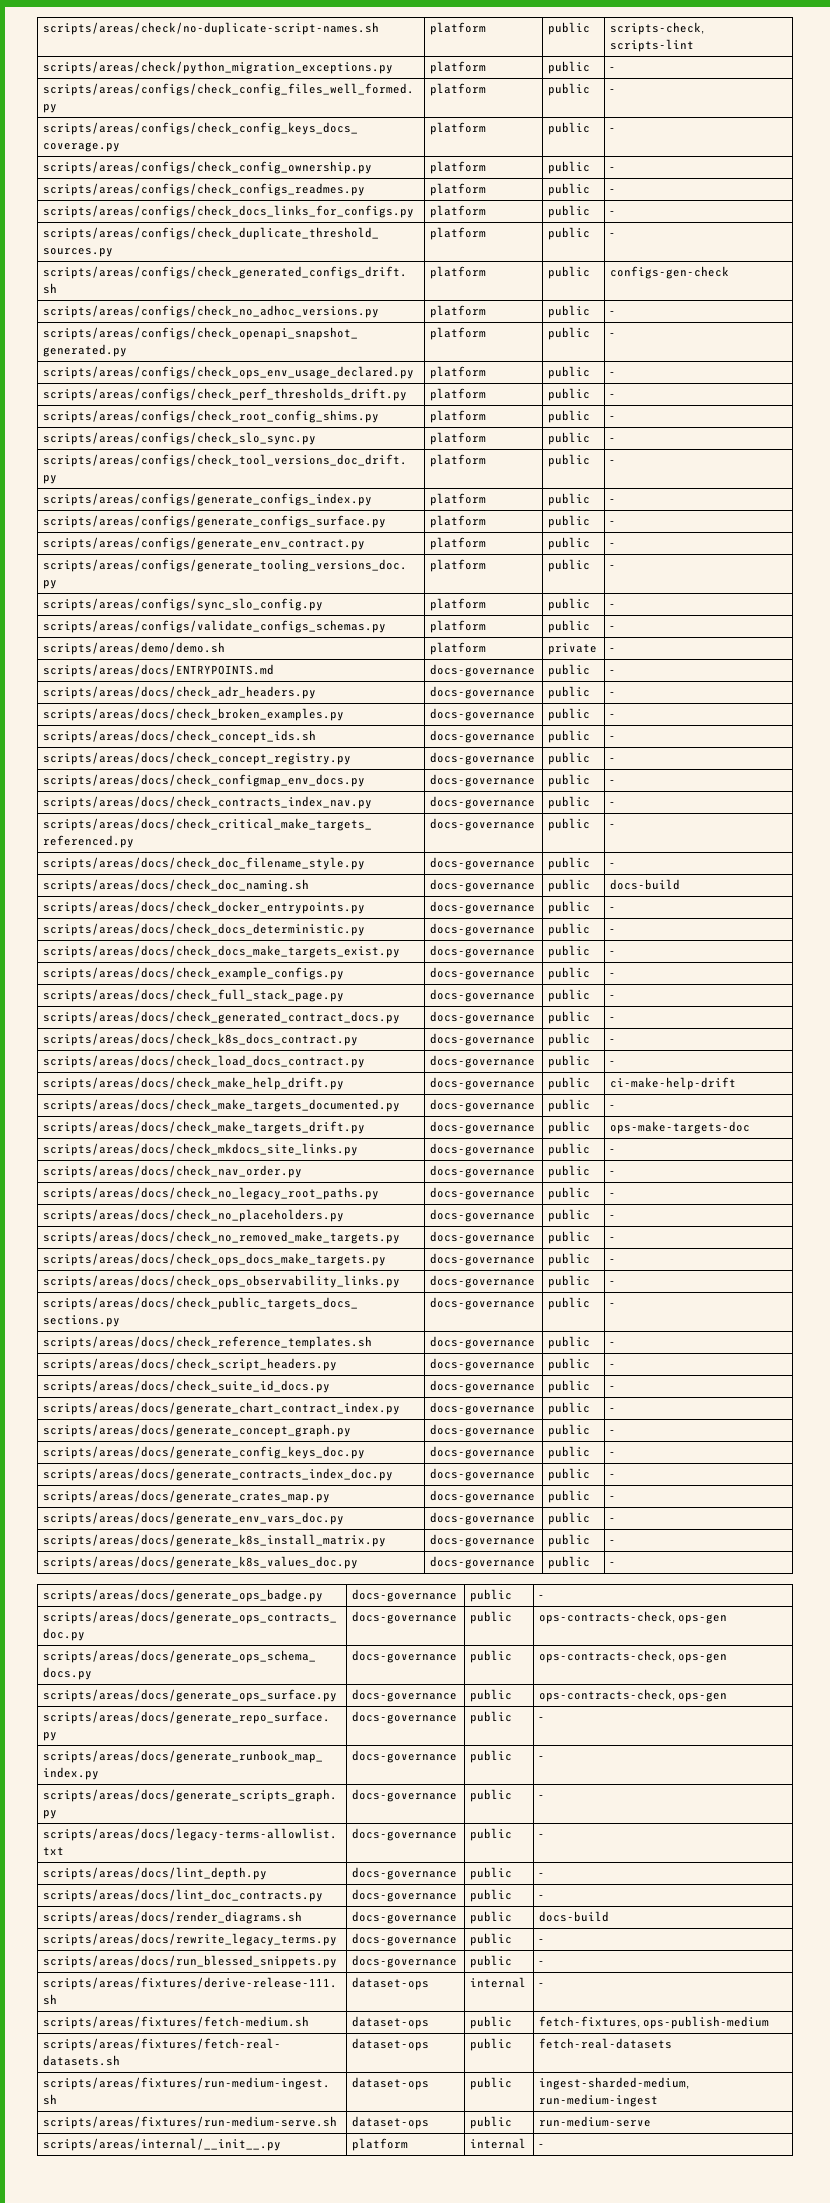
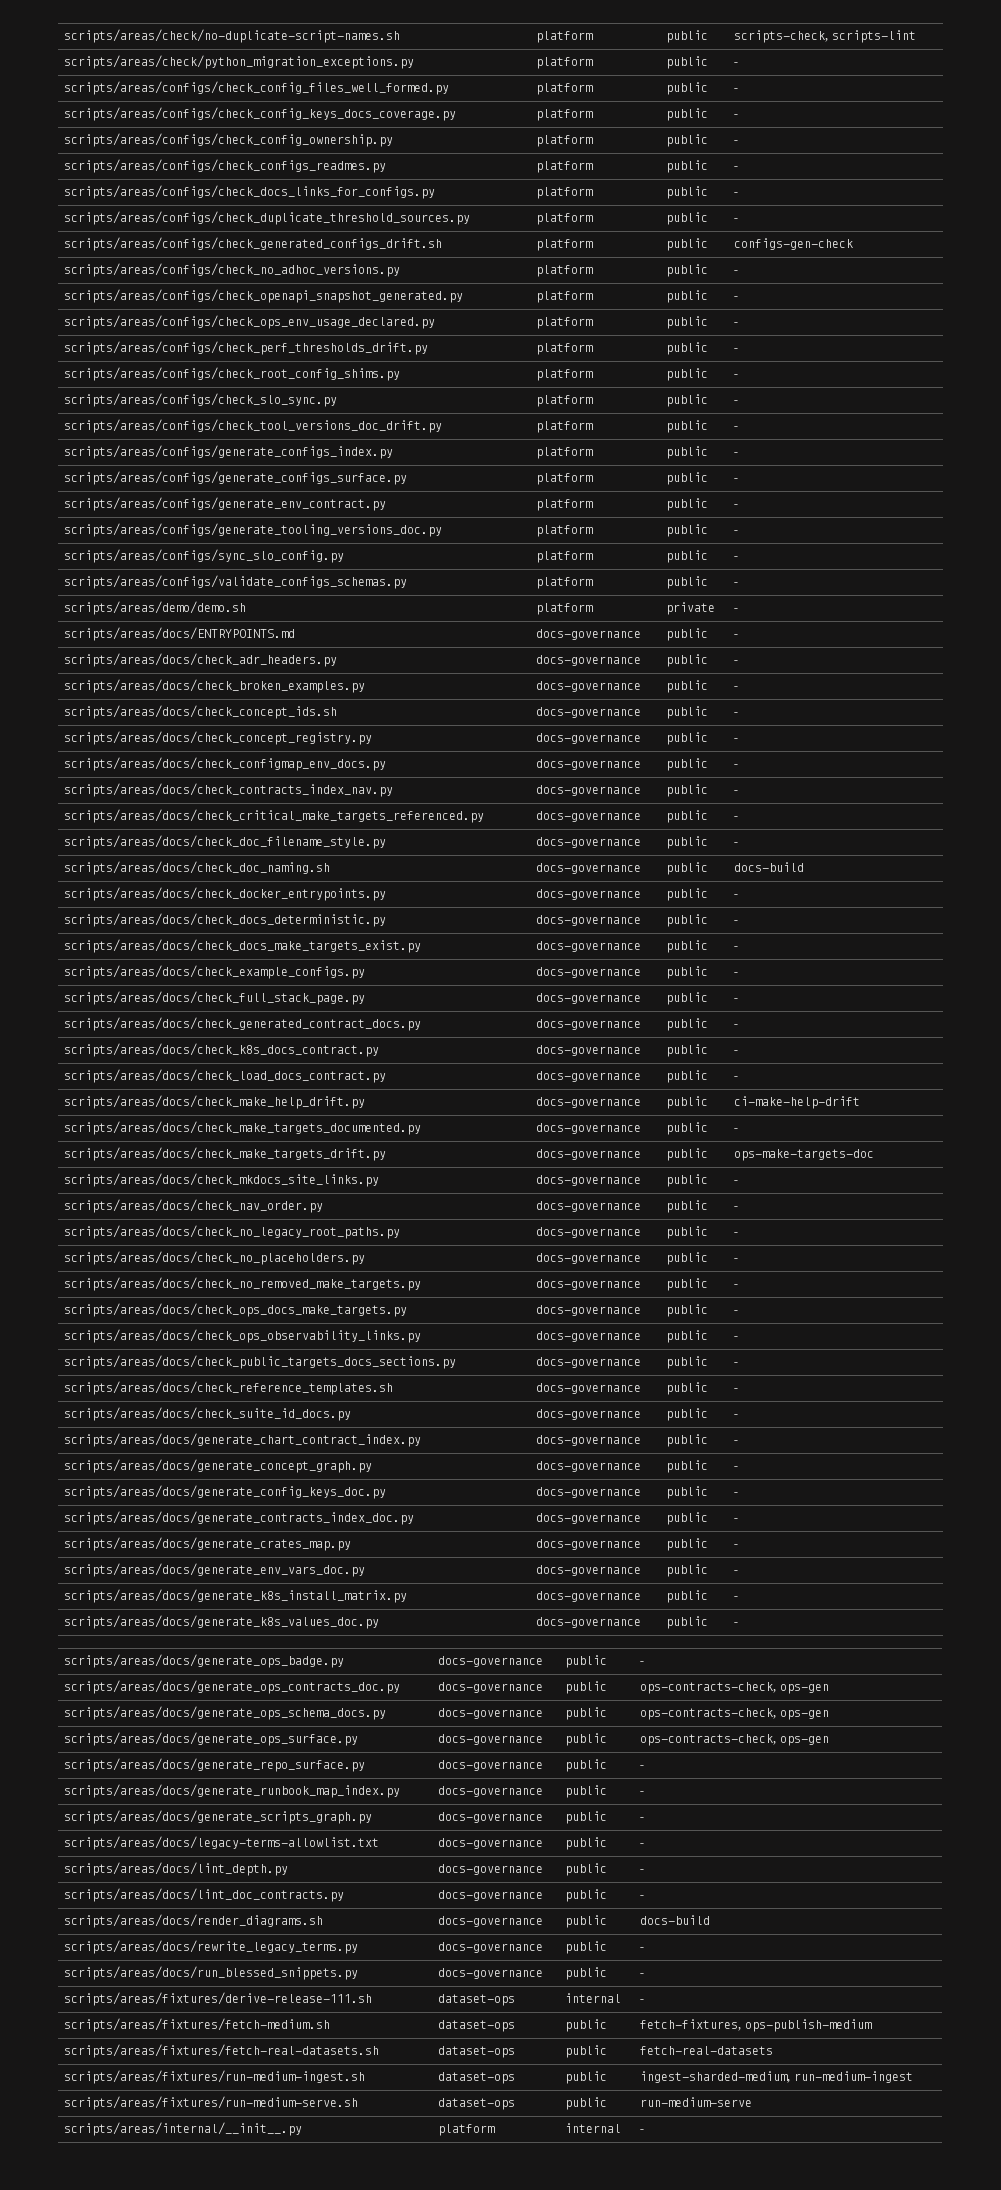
[42,1358,337,1371] [429,1358,535,1371] [547,1358,590,1371] [609,1364,614,1368] // scripts/areas/docs/check_script_headers.py | docs-governance | public | - -> (739, 1390) none

